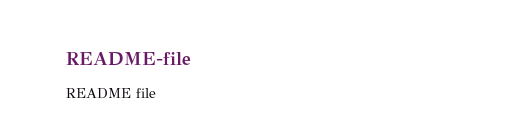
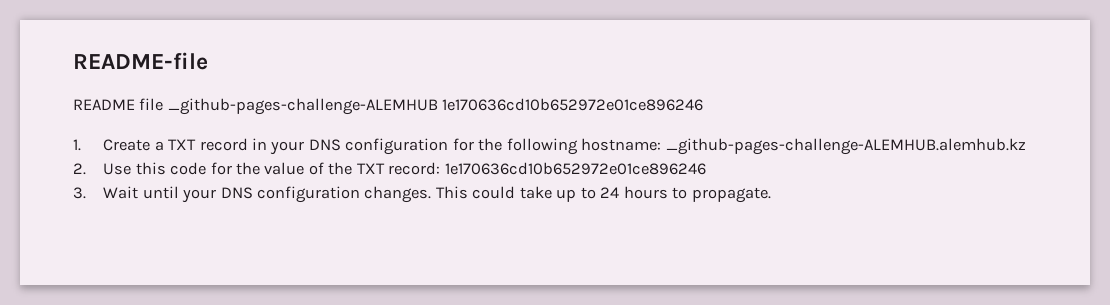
(156, 93) none -> [167,98,704,115] [73,138,1026,155] [73,162,706,175] [73,186,771,203] _github-pages-challenge-ALEMHUB 1e170636cd10b652972e01ce896246 // 1. Create a TXT record in your DNS configuration for the following hostname: _github-pages-challenge-ALEMHUB.alemhub.kz // 2. Use this code for the value of the TXT record: 1e170636cd10b652972e01ce896246 // 3. Wait until your DNS configuration changes. This could take up to 24 hours to propagate.

